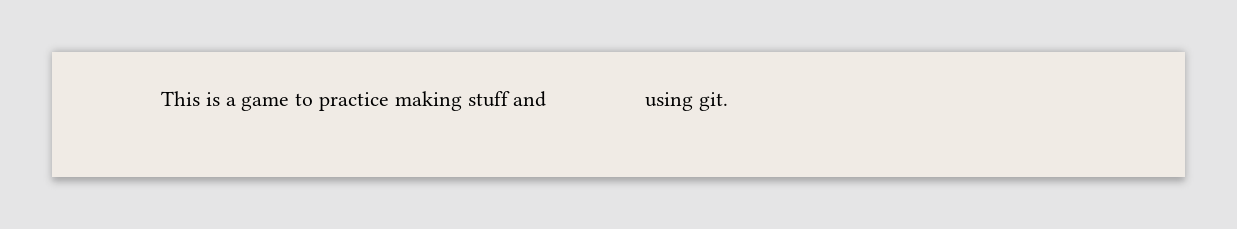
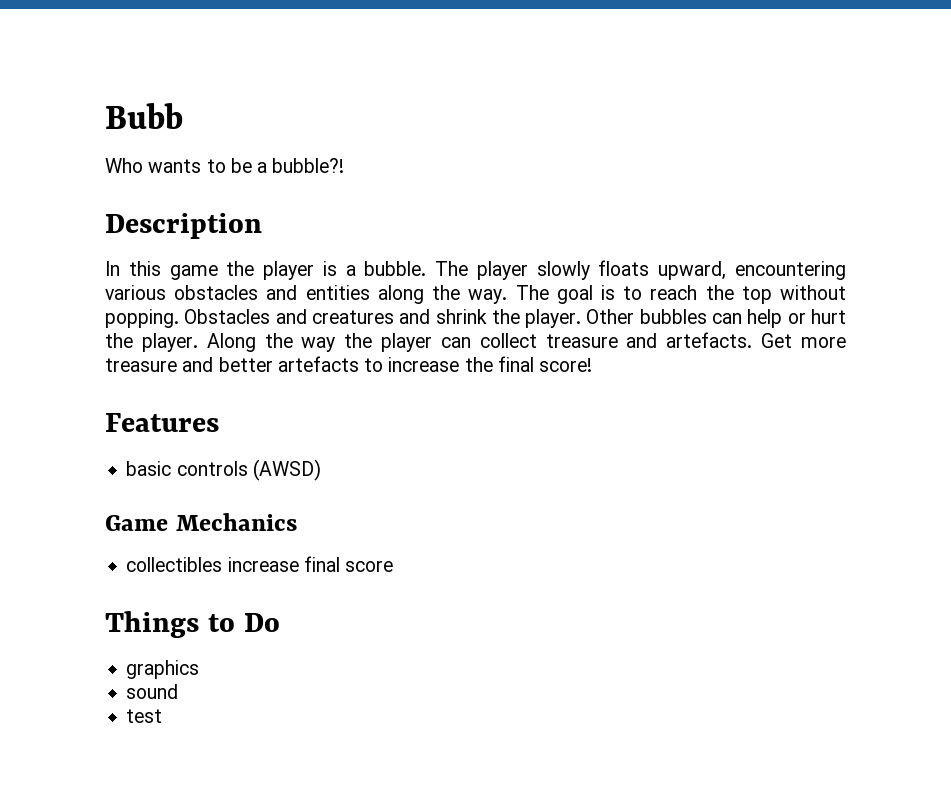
[161,91,728,111] This is a game to practice making stuff and using git. -> [105,103,183,129] [105,158,345,173] [105,213,262,239] [105,260,846,280] [105,285,846,304] [105,309,846,328] [105,332,846,352] [105,356,593,372] [105,413,219,432] [126,459,321,481] [105,513,297,531] [126,556,394,572] [105,611,280,638] [126,660,200,679] [126,684,179,699] [126,709,163,723] Bubb // Who wants to be a bubble?! // Description // In this game the player is a bubble. The player slowly floats upward, encountering various obstacles and entities along the way. The goal is to reach the top without popping. Obstacles and creatures and shrink the player. Other bubbles can help or hurt the player. Along the way the player can collect treasure and artefacts. Get more treasure and better artefacts to increase the final score! // Features // basic controls (AWSD) // Game Mechanics // collectibles increase final score // Things to Do // graphics // sound // test

